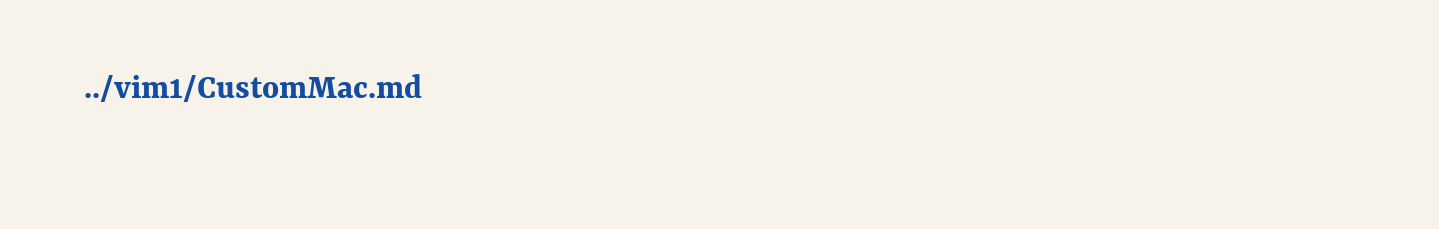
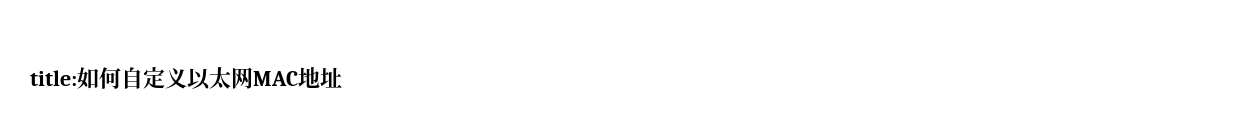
[84,74,422,102] ../vim1/CustomMac.md -> [30,67,342,90] title:如何自定义以太网MAC地址

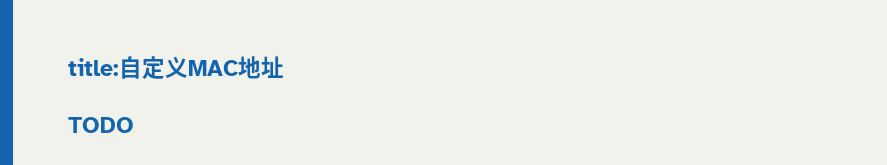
[77,67,253,90] 如何自定义以太网 -> [119,56,188,80] 自定义
(342, 77) none -> [68,117,134,133] // TODO

